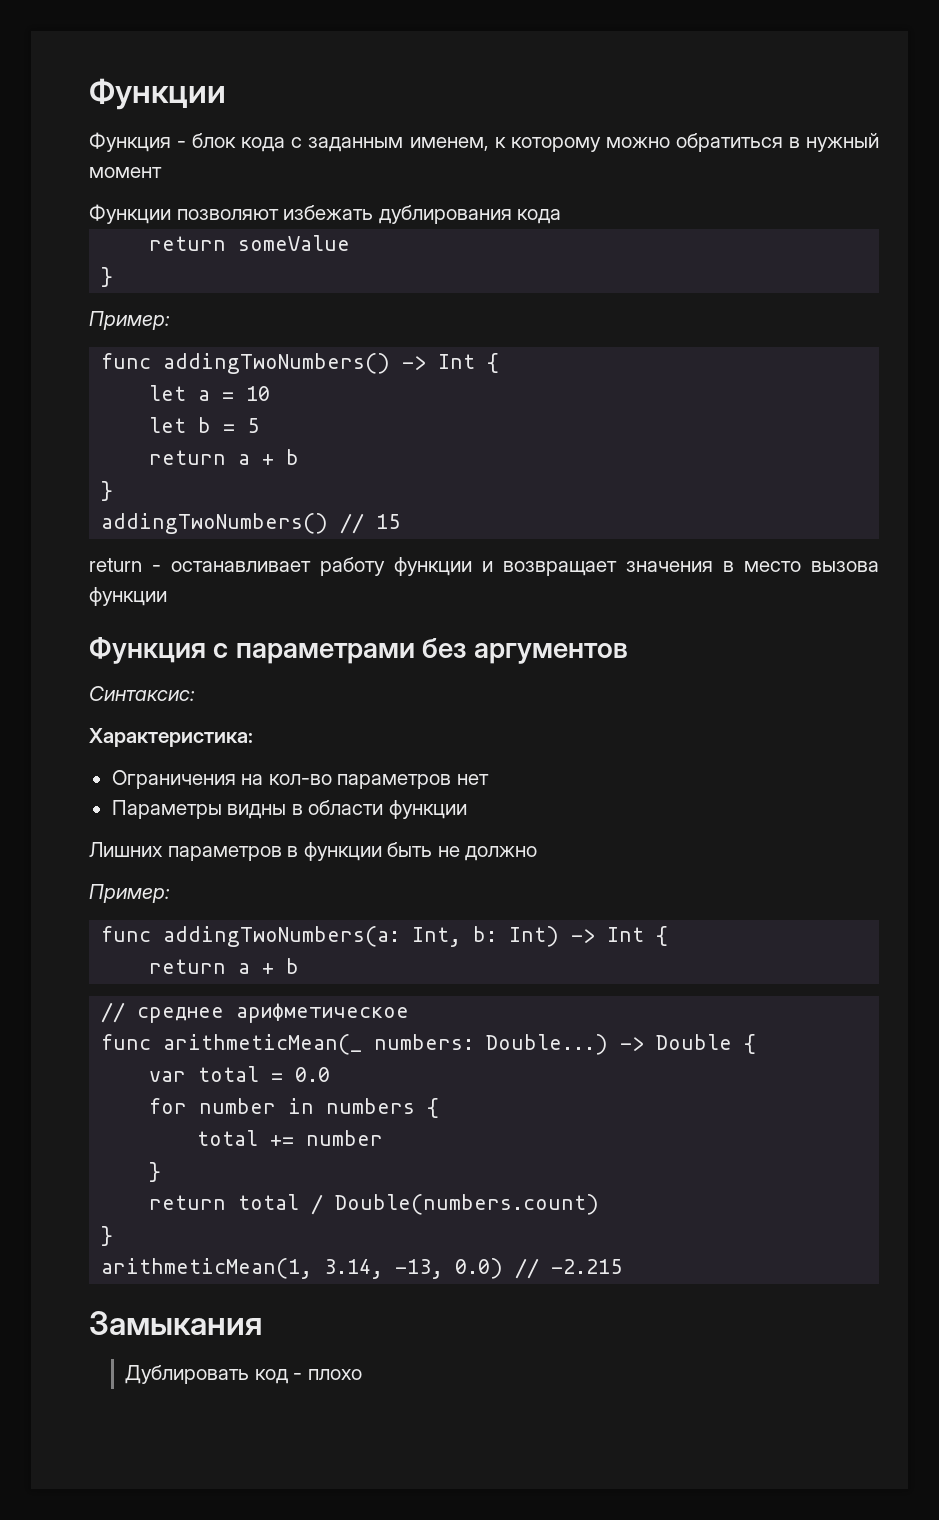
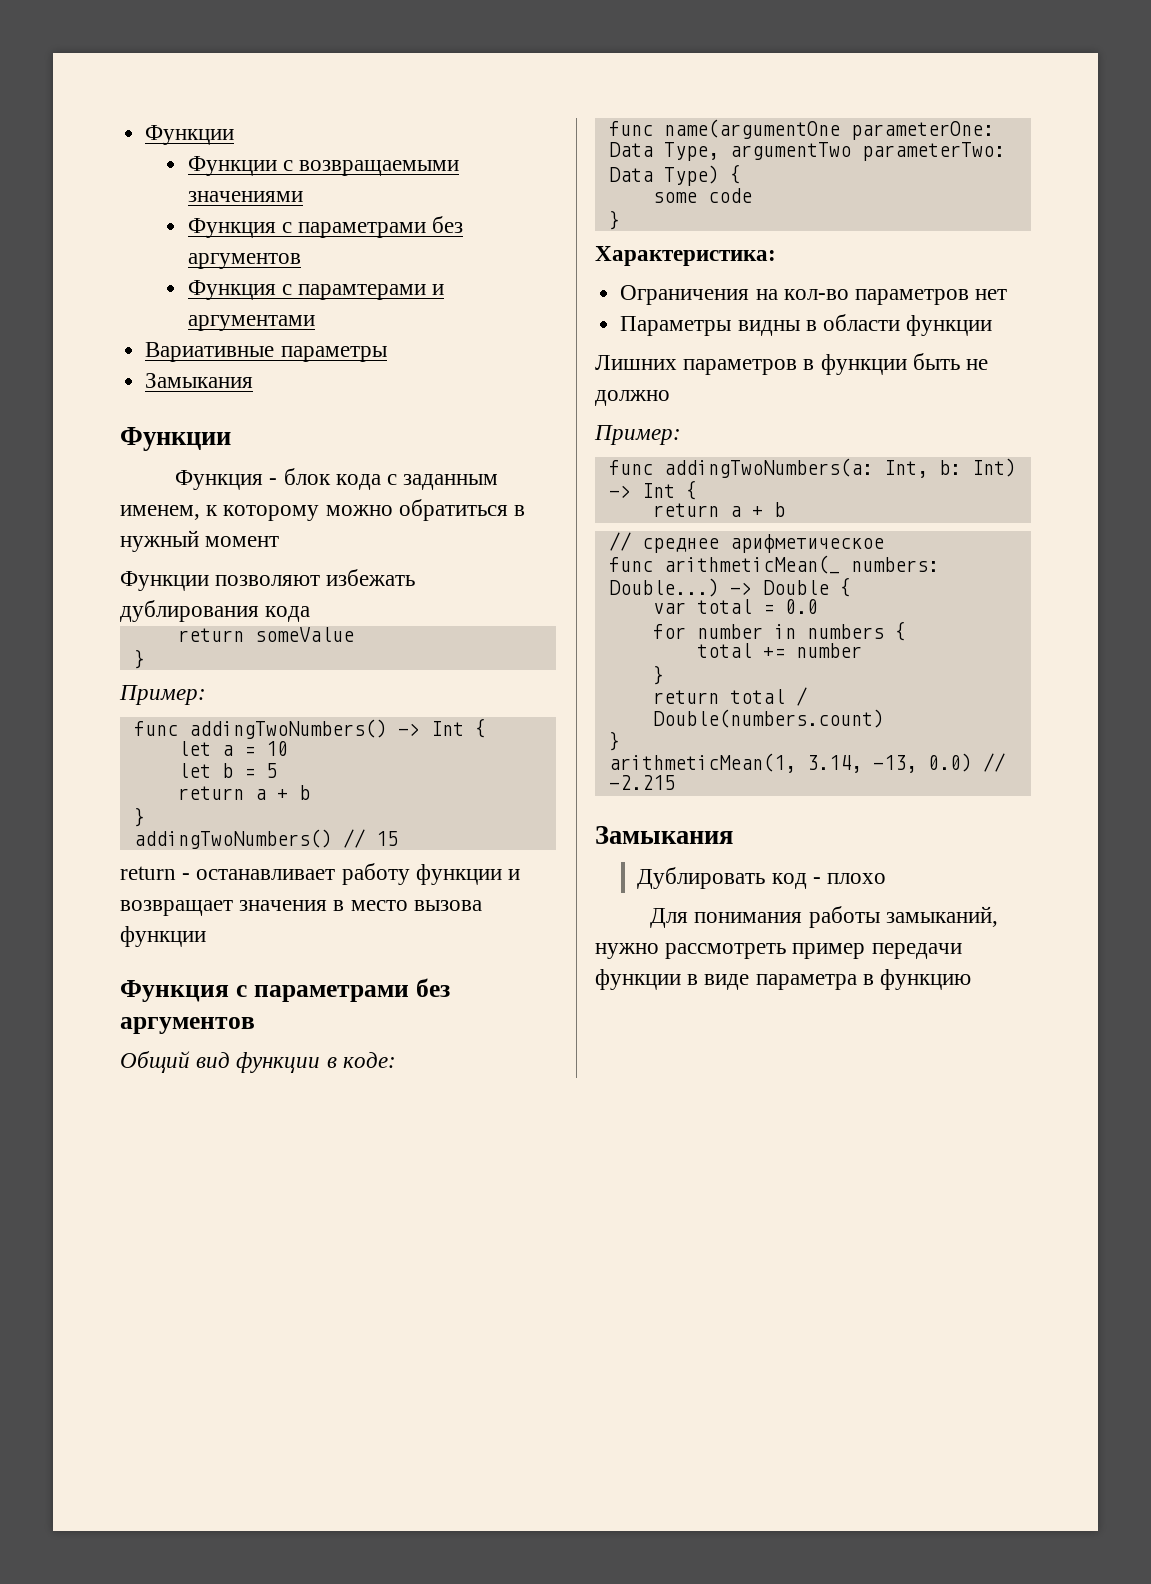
[89,78,226,110] Функции -> [145,125,235,145] [187,156,460,176] [187,191,303,202] [187,216,464,238] [187,253,301,269] [187,280,445,300] [187,315,315,331] [145,342,387,362] [145,373,254,388] [120,427,231,451] Функции // Функции с возвращаемыми значениями // Функция с параметрами без аргументов // Функция с парамтерами и аргументами // Вариативные параметры // Замыкания // Функции
[89,686,195,701] Синтаксис: -> [120,1051,396,1073] [608,119,994,140] [608,142,1005,161] [608,164,741,186] [652,188,752,203] [608,210,620,230] Общий вид функции в коде: // func name(argumentOne parameterOne: Data Type, argumentTwo parameterTwo: Data Type) { // some code // }
(362, 1374) none -> [650,906,998,928] [595,943,962,959] [595,969,972,990] // Для понимания работы замыканий, нужно рассмотреть пример передачи функции в виде параметра в функцию

